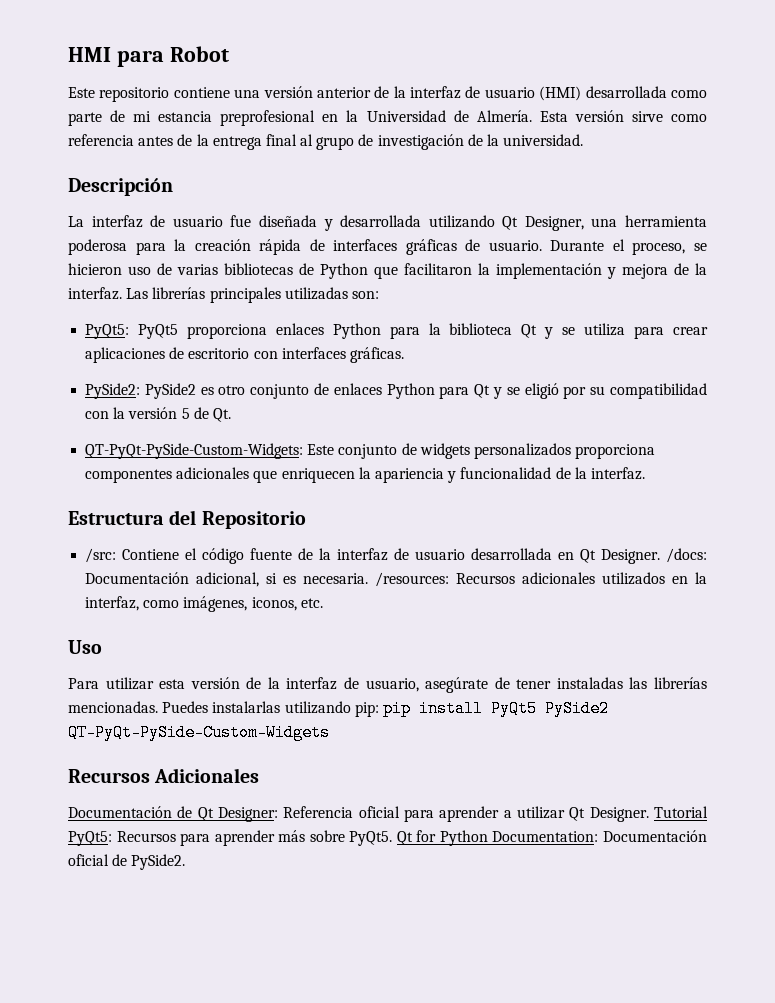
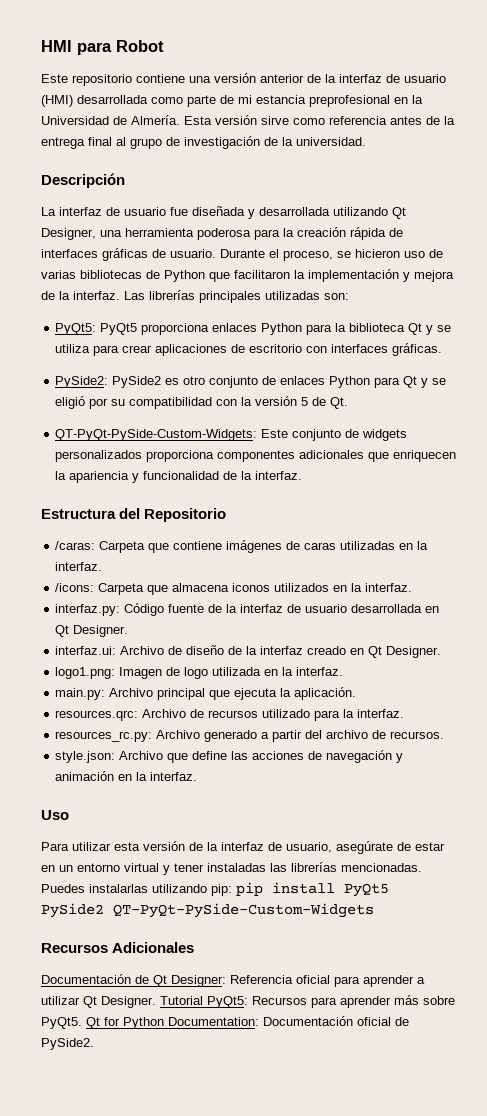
[85,548,245,564] /src: Contiene el código -> [55,540,429,553] [55,562,103,571] [55,583,413,595] [55,603,165,616] /caras: Carpeta que contiene imágenes de caras utilizadas en la interfaz. // /icons: Carpeta que almacena iconos utilizados en la interfaz. // interfaz.py: Código
[666,548,708,563] [85,572,707,587] [85,596,323,612] /docs: Documentación adicional, si es necesaria. /resources: Recursos adicionales utilizados en la interfaz, como imágenes, iconos, etc. -> [55,645,442,658] [55,667,344,679] [55,687,357,700] [55,709,405,721] [55,730,445,742] [55,750,404,763] [55,771,198,781] // interfaz.ui: Archivo de diseño de la interfaz creado en Qt Designer. // logo1.png: Imagen de logo utilizada en la interfaz. // main.py: Archivo principal que ejecuta la aplicación. // resources.qrc: Archivo de recursos utilizado para la interfaz. // resources_rc.py: Archivo generado a partir del archivo de recursos. // style.json: Archivo que define las acciones de navegación y animación en la interfaz.
(510, 683) none -> [415,842,445,851] [41,863,170,875] estar en un entorno virtual y

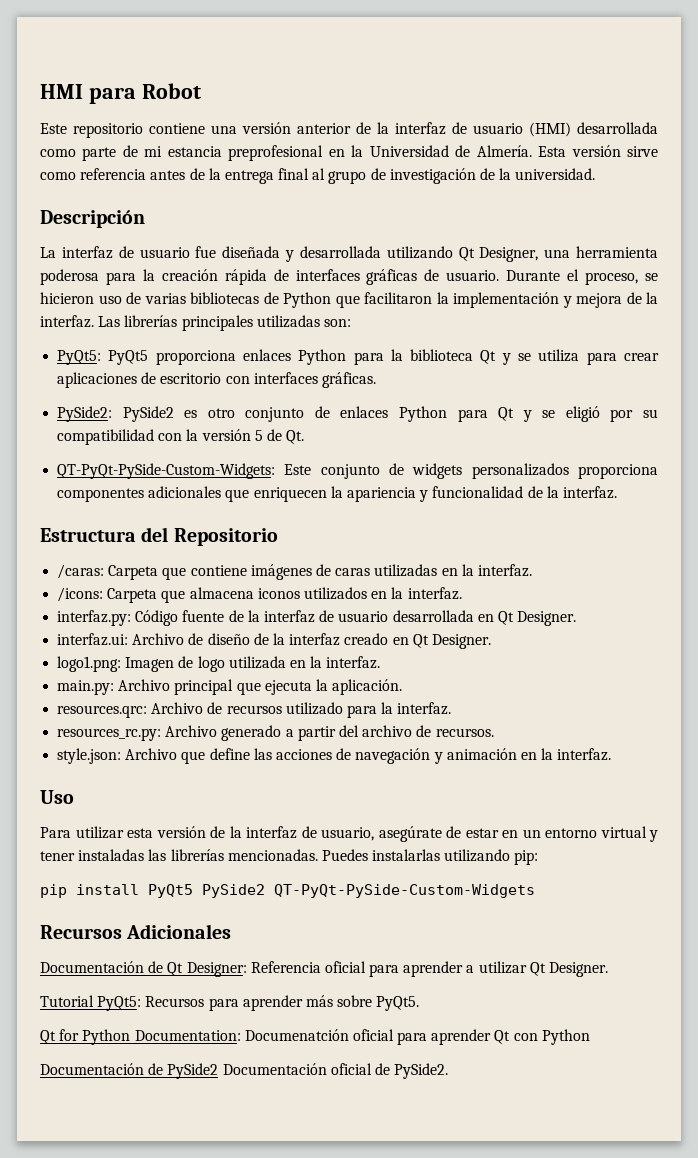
(232, 890) none -> (539, 857) //
(156, 1002) none -> (609, 969) //
(82, 1023) none -> (420, 1003) //
(259, 1021) none -> [244,1029,590,1045] [40,1063,219,1079] Documenatción oficial para aprender Qt con Python // Documentación de PySide2

